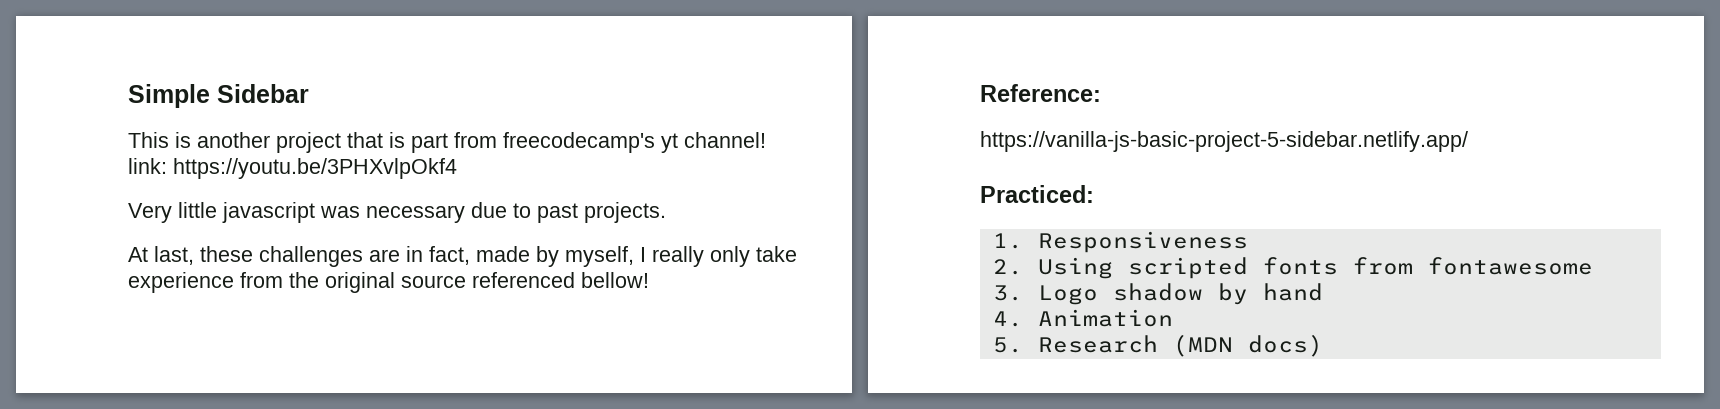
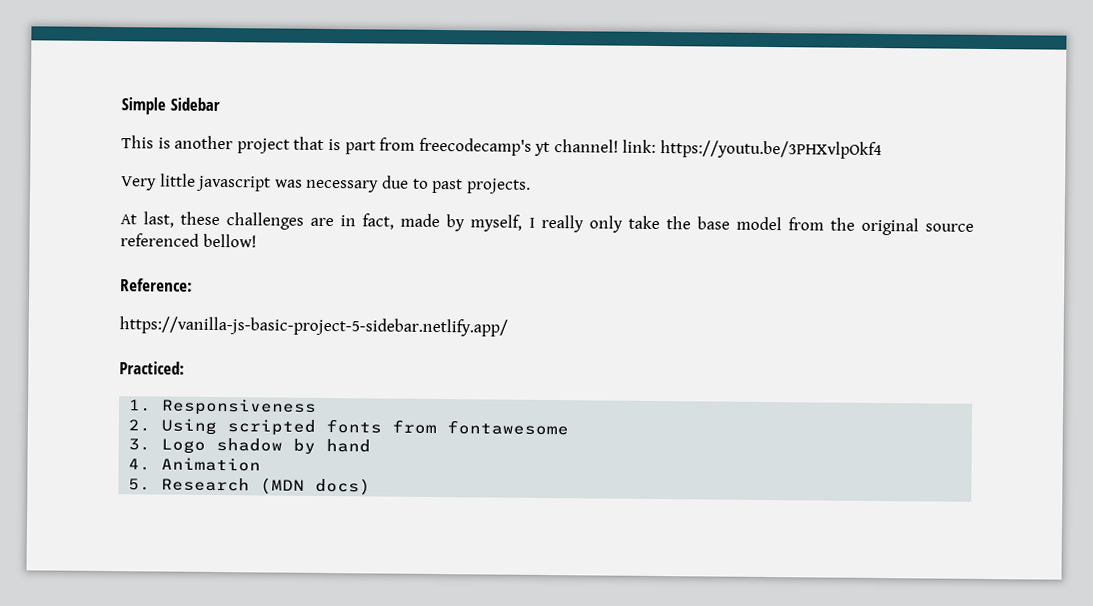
[128,272,234,293] experience -> [665,216,782,231] the base model

